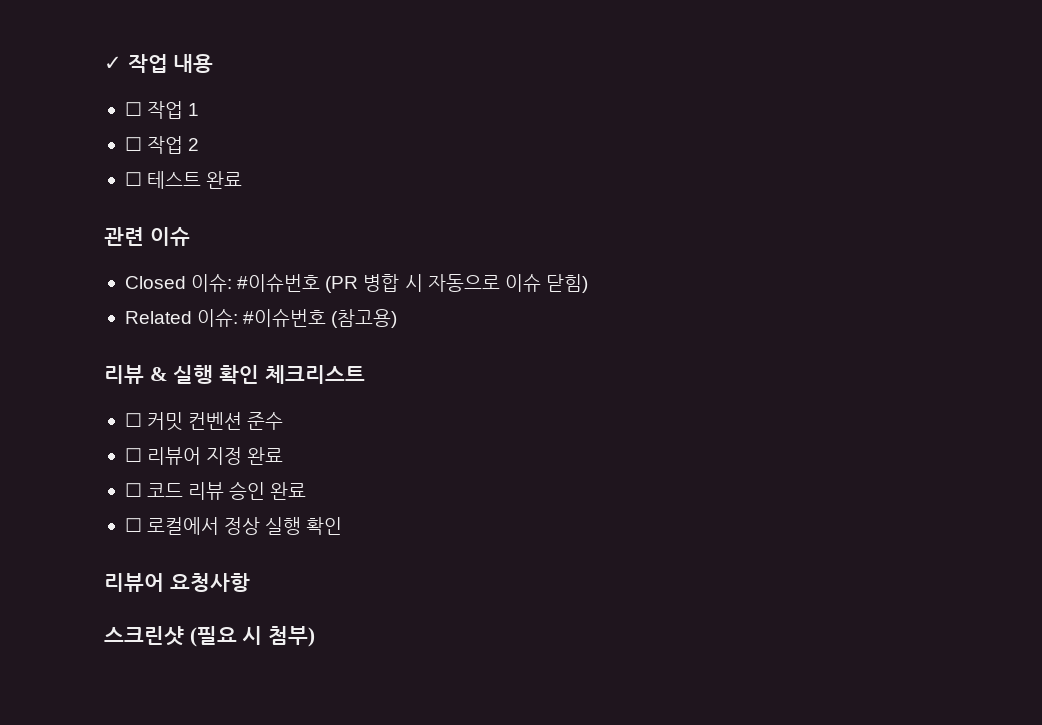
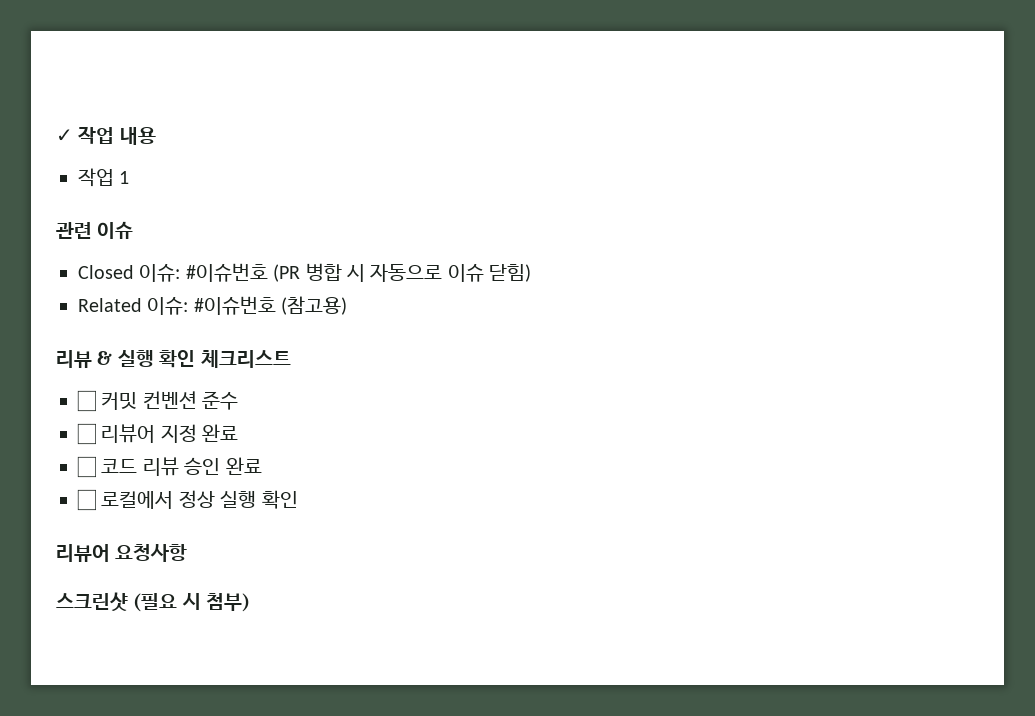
[124,102,142,116] ☐ -> (156, 136) none
[124,136,200,154] [124,171,243,189] // ☐ 작업 2 // ☐ 테스트 완료 -> (130, 177) none

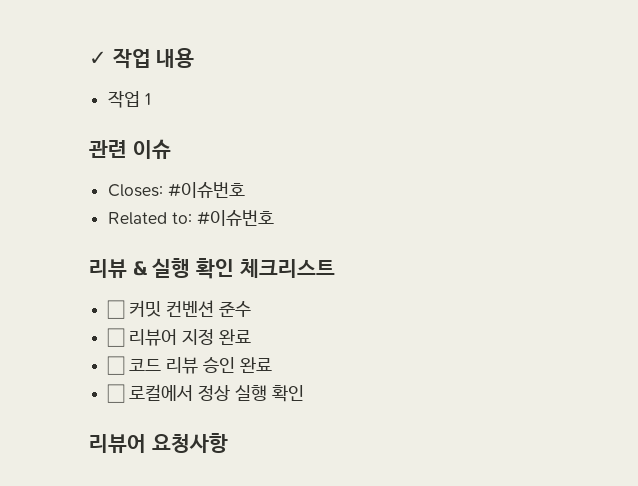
[78,263,532,282] Closed 이슈: #이슈번호 (PR 병합 시 자동으로 이슈 닫힘) -> [108,182,246,198] Closes: #이슈번호
[147,296,348,315] 이슈: #이슈번호 (참고용) -> [172,210,275,226] to: #이슈번호
[56,592,251,612] // 스크린샷 (필요 시 첨부) -> (228, 443) none

